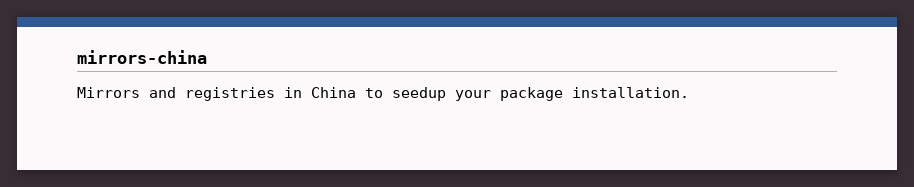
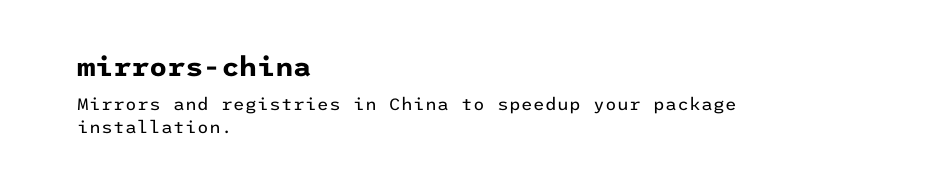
[392,87,446,101] seedup -> [497,96,581,114] speedup

